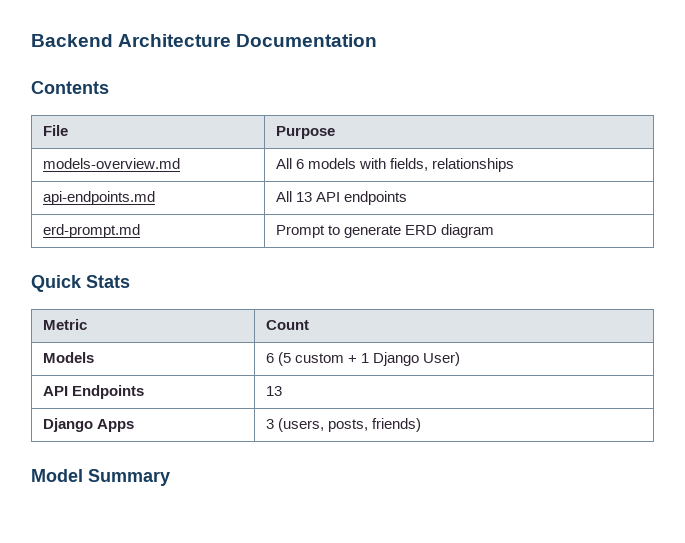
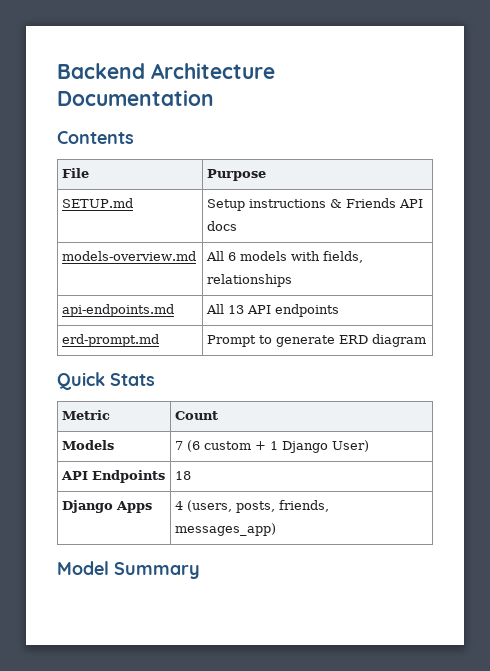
(335, 132) none -> [62,198,134,208] [207,198,424,211] [207,221,238,231] // SETUP.md | Setup instructions & Friends API docs
[265,352,291,366] 6 (5 -> [175,440,201,452] 7 (6
[265,386,282,396] 13 -> [175,471,192,480] 18
[265,419,274,429] 3 -> [175,501,184,510] 4
[371,418,421,432] friends) -> [279,500,330,512] [175,523,277,536] friends, messages_app)

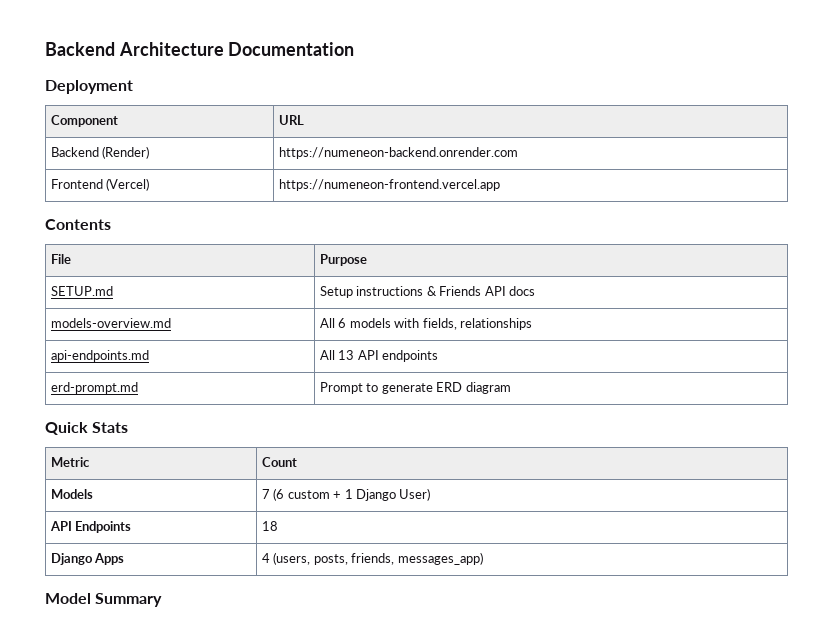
(214, 98) none -> [45,80,133,94] [51,115,119,127] [279,115,305,125] [51,146,150,159] [279,147,519,159] [51,178,150,191] [279,179,501,191] // Deployment // Component | URL // Backend (Render) | https://numeneon-backend.onrender.com // Frontend (Vercel) | https://numeneon-frontend.vercel.app

